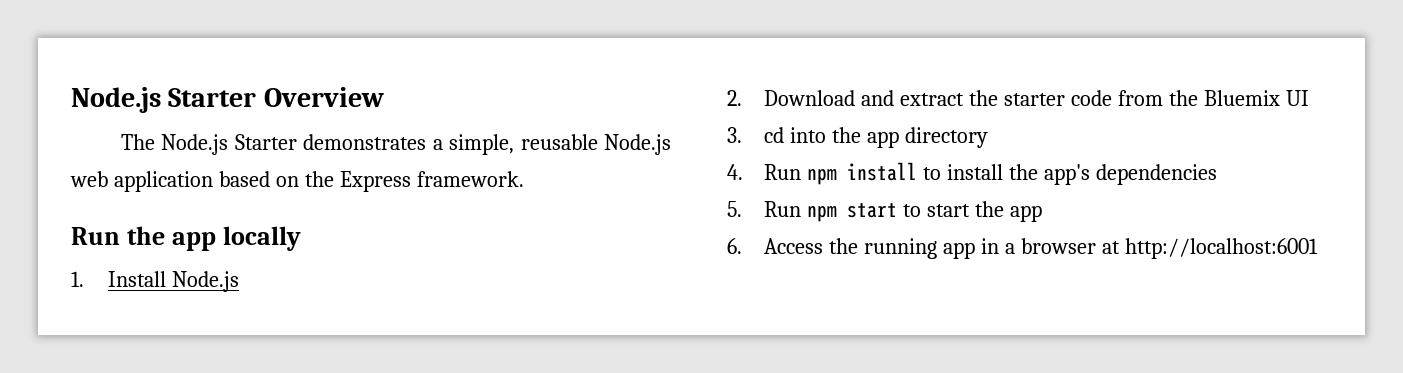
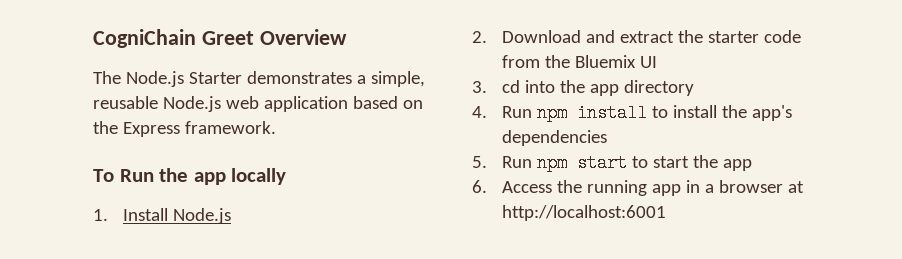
[71,87,257,113] Node.js Starter -> [93,29,254,48] CogniChain Greet
(524, 179) none -> [93,169,114,182] To

